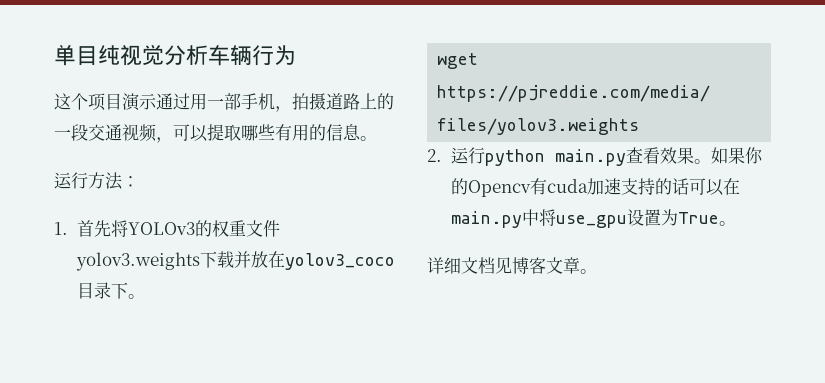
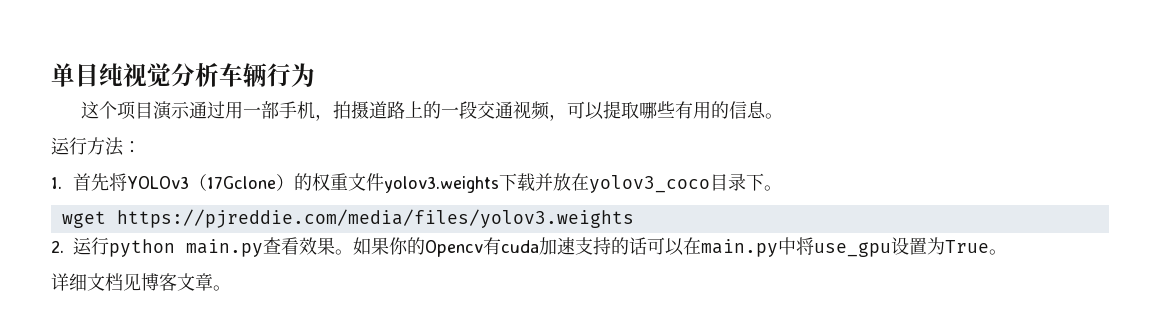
(195, 228) none -> [188,174,294,191] （17Gclone）

